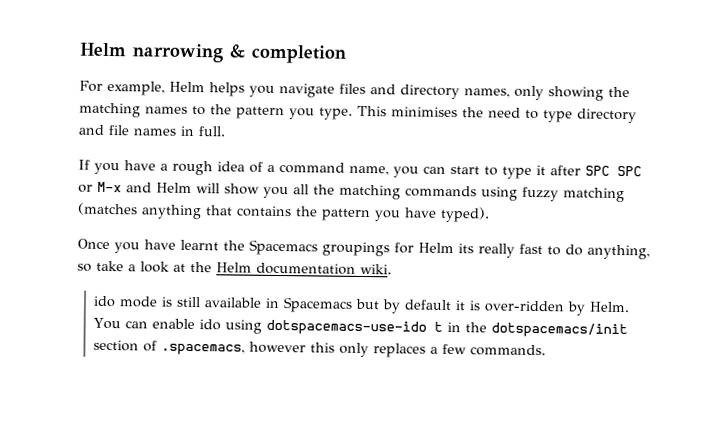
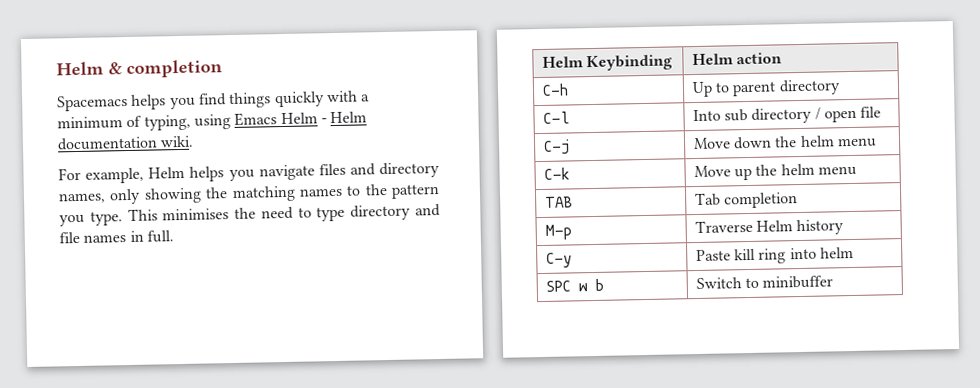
[79,42,223,63] Helm narrowing -> [56,61,104,76] Helm
(346, 54) none -> [57,90,371,112] [57,111,368,131] [57,135,195,151] // Spacemacs helps you find things quickly with a minimum of typing, using Emacs Helm - Helm documentation wiki.
[78,159,642,179] [78,181,625,203] [77,202,490,223] [77,238,650,260] [77,260,392,275] [93,295,631,316] [93,317,629,339] [93,339,547,358] // If you have a rough idea of a command name, you can start to type it after SPC SPC or M-x and Helm will show you all the matching commands using fuzzy matching (matches anything that contains the pattern you have typed). // Once you have learnt the Spacemacs groupings for Helm its really fast to do anything, so take a look at the Helm documentation wiki. // ido mode is still available in Spacemacs but by default it is over-ridden by Helm. You can enable ido using dotspacemacs-use-ido t in the dotspacemacs/init section of .spacemacs, however this only replaces a few commands. -> [541,54,673,72] [691,52,782,66] [541,83,569,96] [691,79,841,98] [542,111,570,124] [692,106,882,124] [542,139,570,155] [692,135,877,150] [543,167,570,180] [693,163,857,181] [544,196,573,208] [694,192,798,209] [544,224,572,240] [694,219,845,236] [545,252,572,268] [695,246,854,264] [545,278,604,292] [695,275,834,290] // Helm Keybinding | Helm action // C-h | Up to parent directory // C-l | Into sub directory / open file // C-j | Move down the helm menu // C-k | Move up the helm menu // TAB | Tab completion // M-p | Traverse Helm history // C-y | Paste kill ring into helm // SPC w b | Switch to minibuffer

